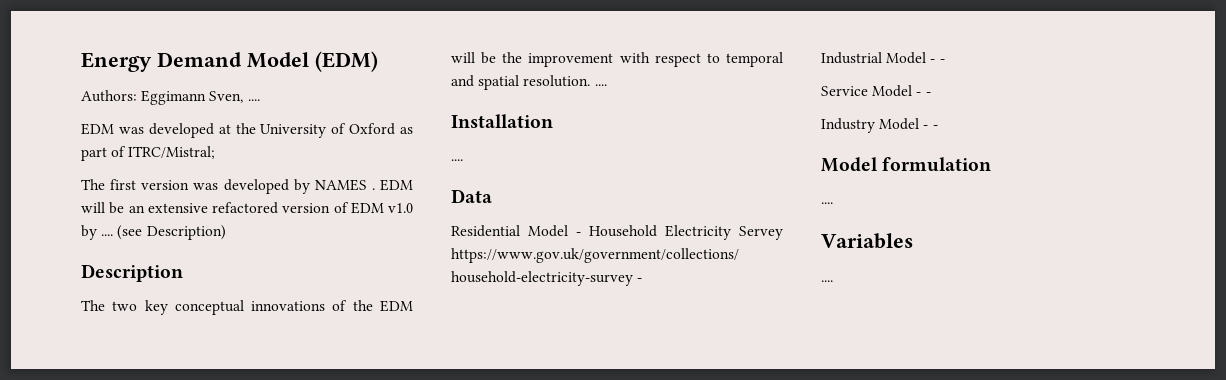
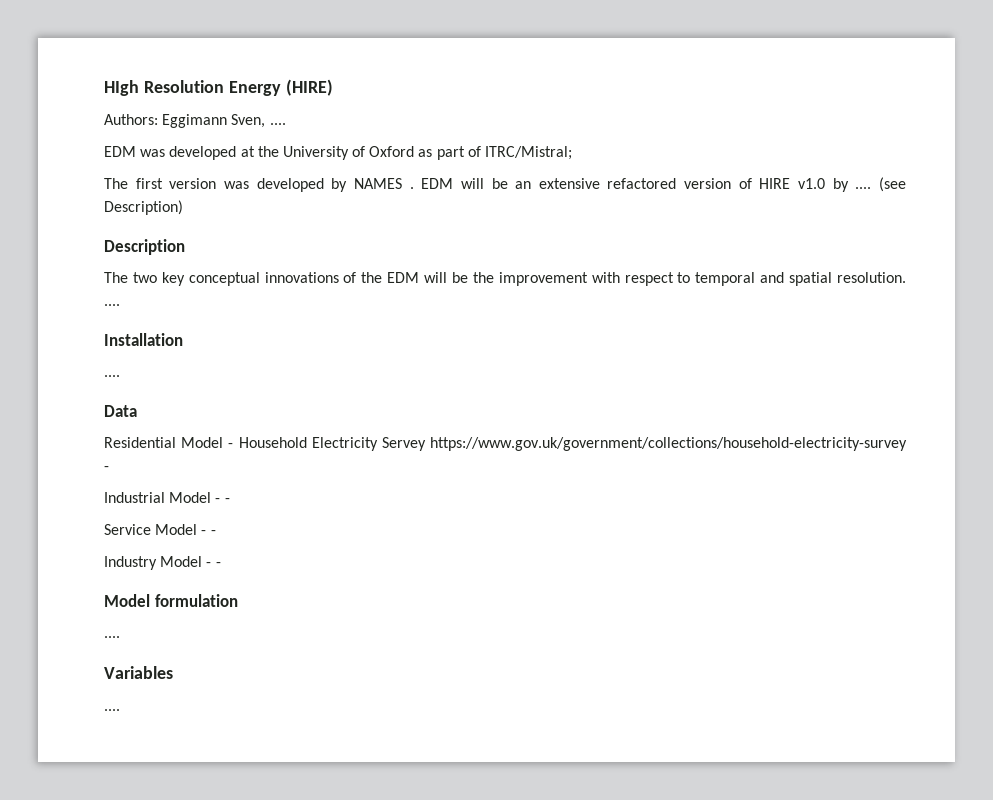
[81,51,378,72] Energy Demand Model (EDM) -> [104,79,333,96] HIgh Resolution Energy (HIRE)
[350,202,384,214] EDM -> [759,178,791,189] HIRE

